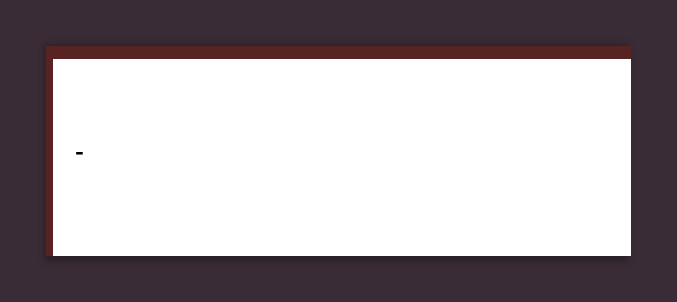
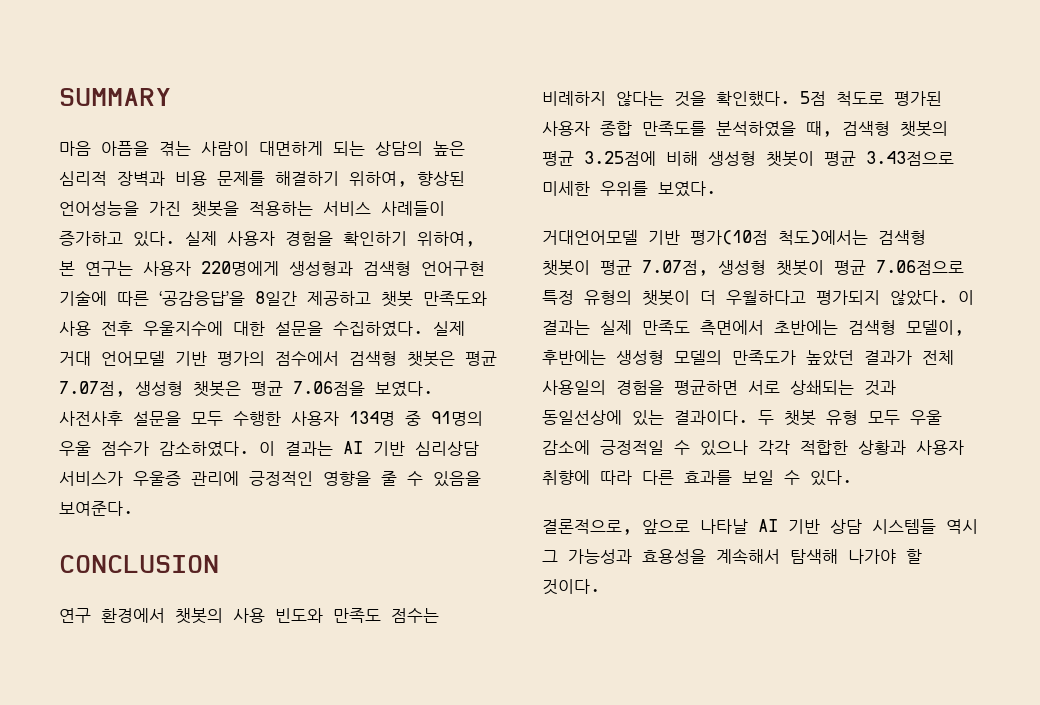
[75,152,84,160] - -> [59,88,171,106] [59,141,465,156] [59,171,465,187] [59,201,445,217] [59,231,475,247] [59,261,485,276] [59,290,487,307] [59,321,465,337] [59,351,497,367] [59,381,433,397] [59,411,483,426] [59,441,479,457] [59,471,481,487] [59,501,133,516] [59,555,219,573] [59,608,439,624] [542,91,942,107] [542,121,948,137] [542,151,954,167] [542,181,716,197] [542,230,926,245] [542,260,964,276] [542,290,974,306] [542,320,964,336] [542,350,954,366] [542,380,896,396] [542,410,942,426] [542,440,964,456] [542,470,852,486] [542,519,978,535] [542,548,922,564] [542,579,600,595] SUMMARY // 마음 아픔을 겪는 사람이 대면하게 되는 상담의 높은 심리적 장벽과 비용 문제를 해결하기 위하여, 향상된 언어성능을 가진 챗봇을 적용하는 서비스 사례들이 증가하고 있다. 실제 사용자 경험을 확인하기 위하여, 본 연구는 사용자 220명에게 생성형과 검색형 언어구현 기술에 따른 ‘공감응답’을 8일간 제공하고 챗봇 만족도와 사용 전후 우울지수에 대한 설문을 수집하였다. 실제 거대 언어모델 기반 평가의 점수에서 검색형 챗봇은 평균 7.07점, 생성형 챗봇은 평균 7.06점을 보였다. 사전사후 설문을 모두 수행한 사용자 134명 중 91명의 우울 점수가 감소하였다. 이 결과는 AI 기반 심리상담 서비스가 우울증 관리에 긍정적인 영향을 줄 수 있음을 보여준다. // CONCLUSION // 연구 환경에서 챗봇의 사용 빈도와 만족도 점수는 비례하지 않다는 것을 확인했다. 5점 척도로 평가된 사용자 종합 만족도를 분석하였을 때, 검색형 챗봇의 평균 3.25점에 비해 생성형 챗봇이 평균 3.43점으로 미세한 우위를 보였다. // 거대언어모델 기반 평가(10점 척도)에서는 검색형 챗봇이 평균 7.07점, 생성형 챗봇이 평균 7.06점으로 특정 유형의 챗봇이 더 우월하다고 평가되지 않았다. 이 결과는 실제 만족도 측면에서 초반에는 검색형 모델이, 후반에는 생성형 모델의 만족도가 높았던 결과가 전체 사용일의 경험을 평균하면 서로 상쇄되는 것과 동일선상에 있는 결과이다. 두 챗봇 유형 모두 우울 감소에 긍정적일 수 있으나 각각 적합한 상황과 사용자 취향에 따라 다른 효과를 보일 수 있다. // 결론적으로, 앞으로 나타날 AI 기반 상담 시스템들 역시 그 가능성과 효용성을 계속해서 탐색해 나가야 할 것이다.

